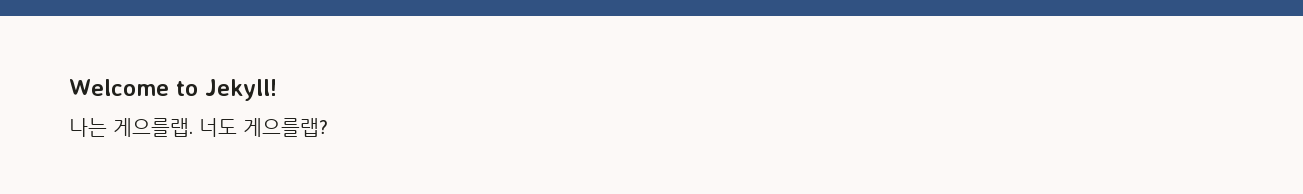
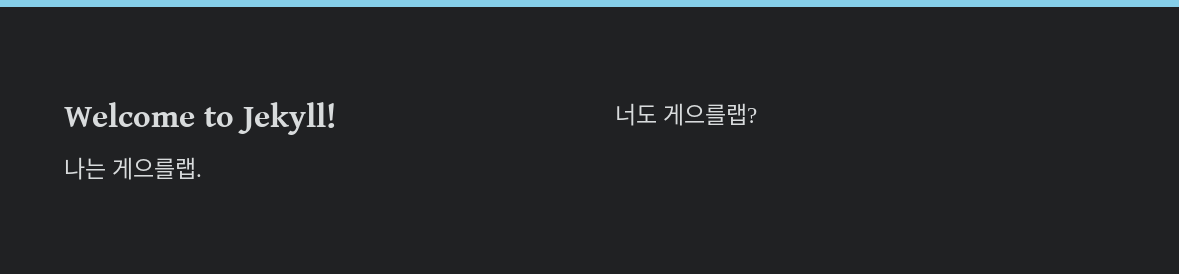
(193, 127) none -> (203, 168) //

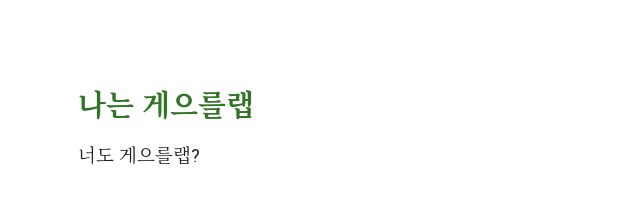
[64,102,337,135] [64,157,203,180] Welcome to Jekyll! // 나는 게으를랩. -> [78,90,254,120] 나는 게으를랩

